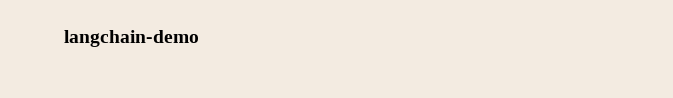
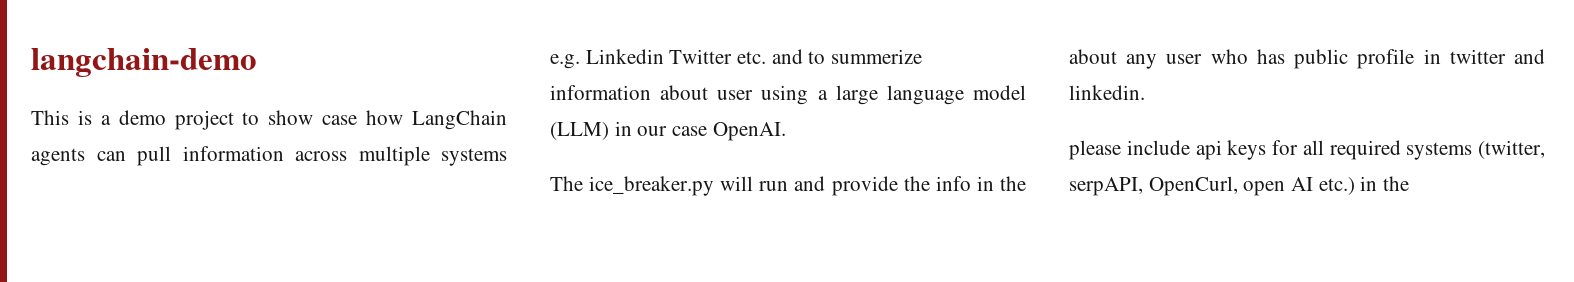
(199, 38) none -> [31,110,507,130] [31,146,507,166] [550,49,923,69] [550,85,1026,105] [550,121,786,141] [550,176,1026,196] [1069,49,1545,69] [1069,85,1145,100] [1069,140,1545,160] [1069,176,1410,196] // This is a demo project to show case how LangChain agents can pull information across multiple systems e.g. Linkedin Twitter etc. and to summerize information about user using a large language model (LLM) in our case OpenAI. // The ice_breaker.py will run and provide the info in the about any user who has public profile in twitter and linkedin. // please include api keys for all required systems (twitter, serpAPI, OpenCurl, open AI etc.) in the

